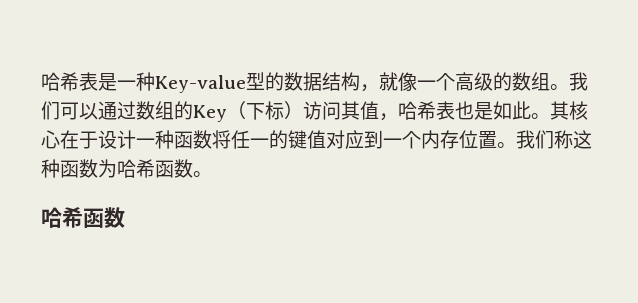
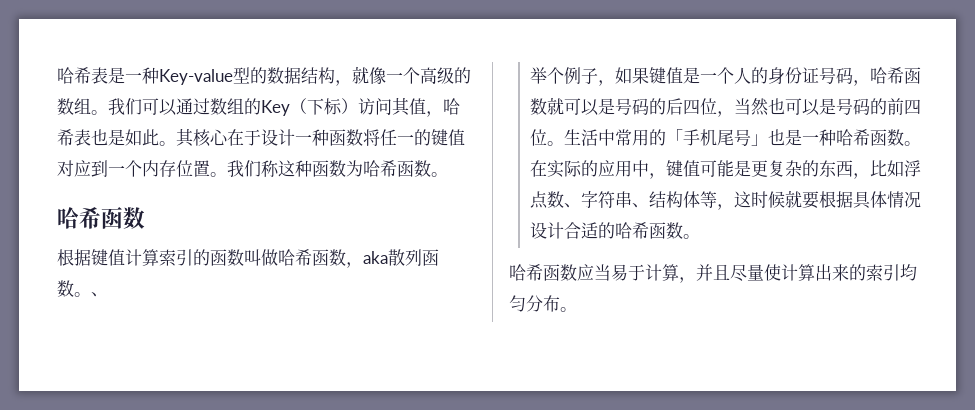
(125, 217) none -> [57,249,439,268] [57,280,108,297] [529,67,921,86] [529,97,921,117] [529,129,921,146] [529,160,921,179] [529,190,921,210] [529,222,700,239] [509,264,917,283] [509,295,577,312] // 根据键值计算索引的函数叫做哈希函数，aka散列函数。、 // 举个例子，如果键值是一个人的身份证号码，哈希函数就可以是号码的后四位，当然也可以是号码的前四位。生活中常用的「手机尾号」也是一种哈希函数。在实际的应用中，键值可能是更复杂的东西，比如浮点数、字符串、结构体等，这时候就要根据具体情况设计合适的哈希函数。 // 哈希函数应当易于计算，并且尽量使计算出来的索引均匀分布。

